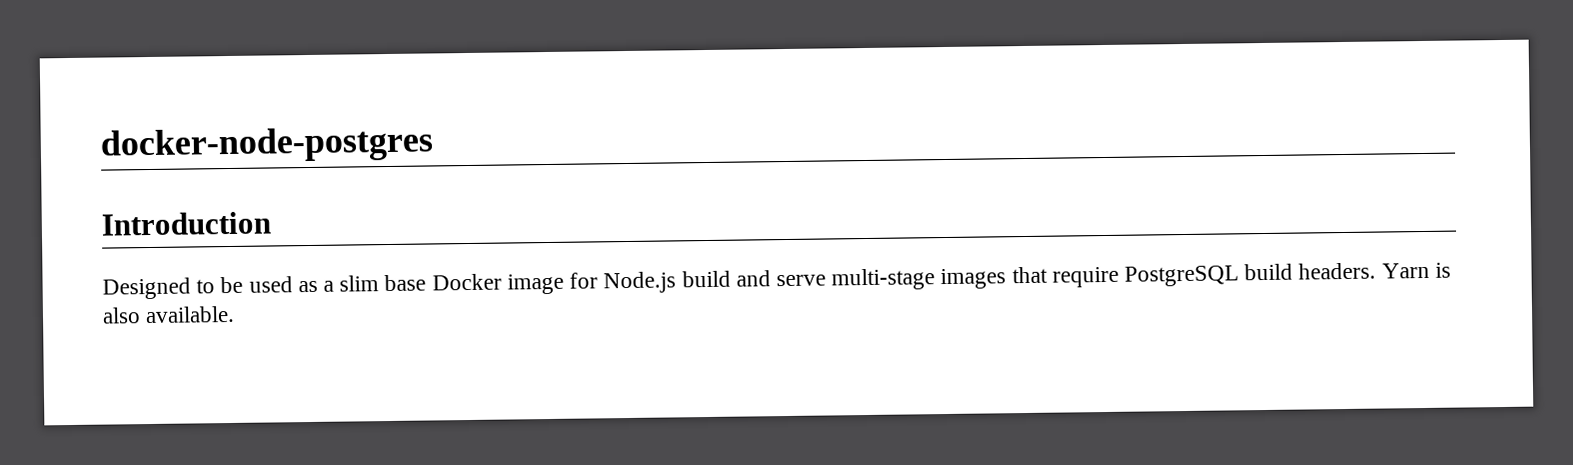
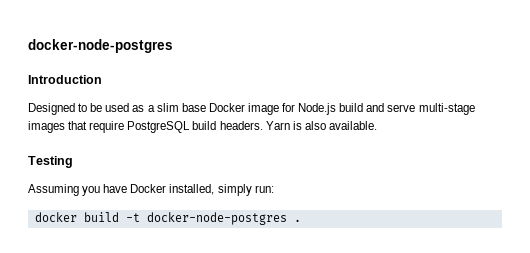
(236, 314) none -> [28,156,73,168] [28,184,274,196] [34,212,301,225] // Testing // Assuming you have Docker installed, simply run: // docker build -t docker-node-postgres .

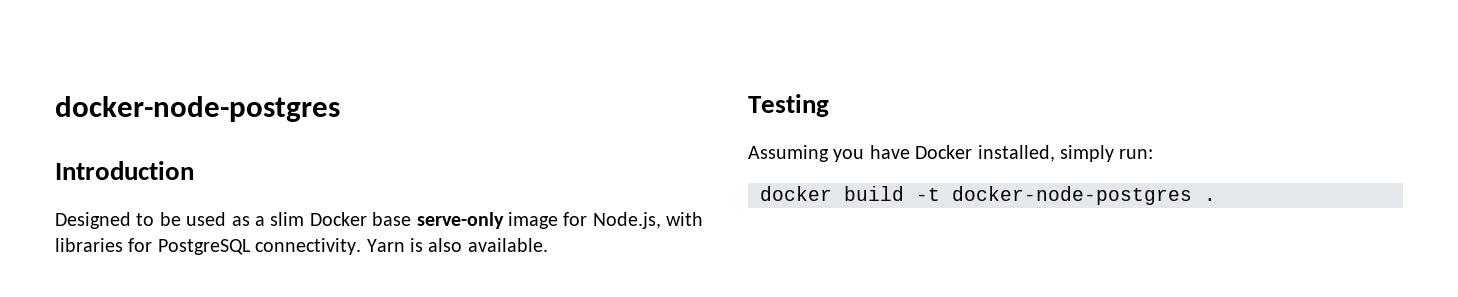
[181,103,475,115] [28,121,263,133] base Docker image for Node.js build and serve multi-stage images that require PostgreSQL build headers. -> [309,212,704,229] [55,238,362,255] Docker base serve-only image for Node.js, with libraries for PostgreSQL connectivity.

